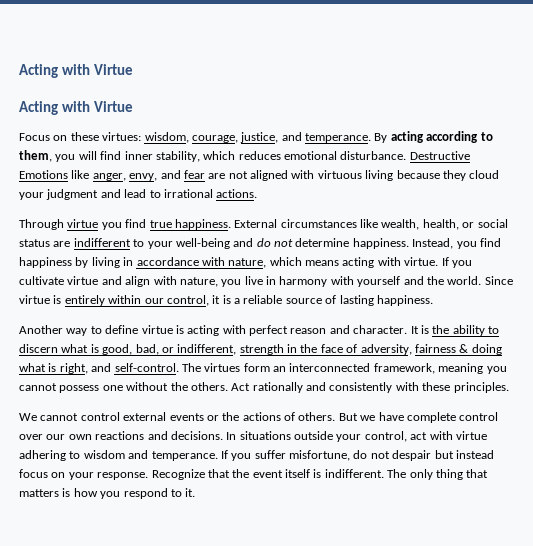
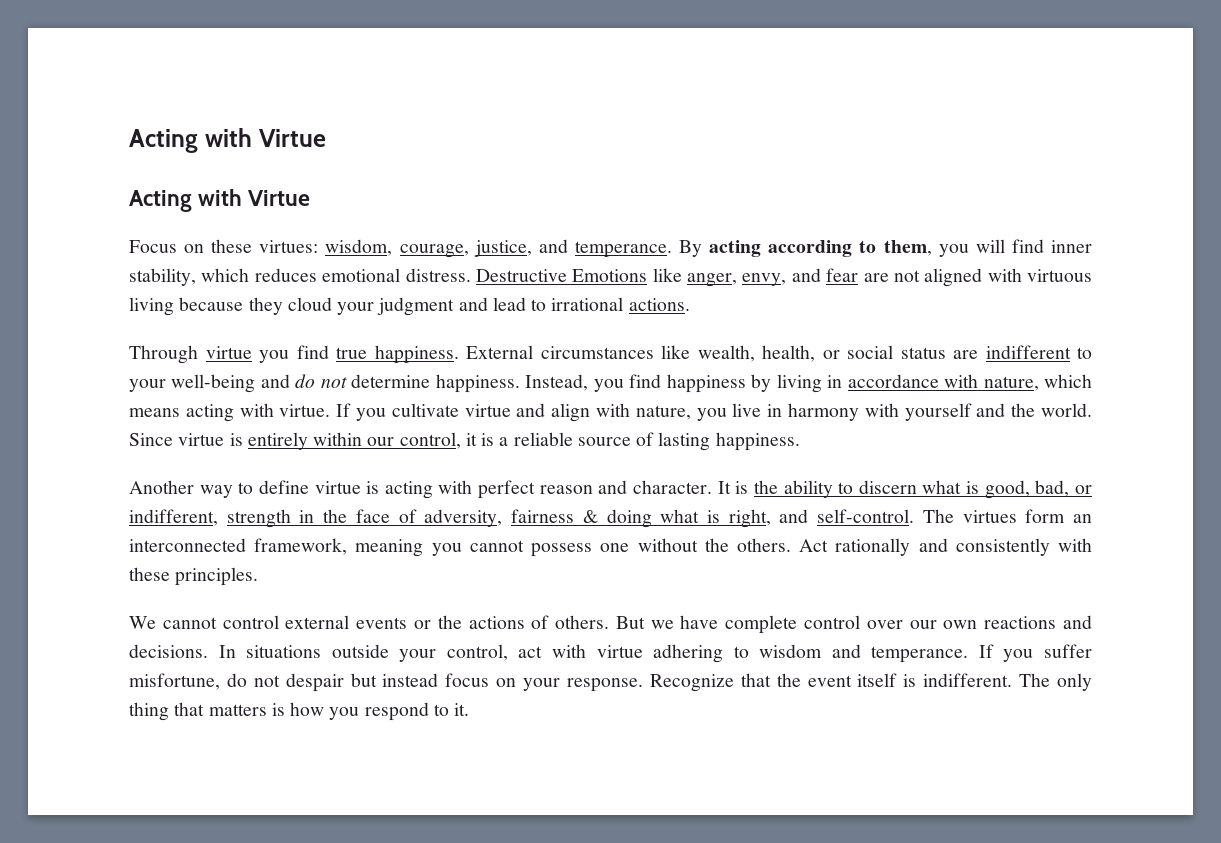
[340,151,407,160] disturbance. -> [405,268,471,282] distress.

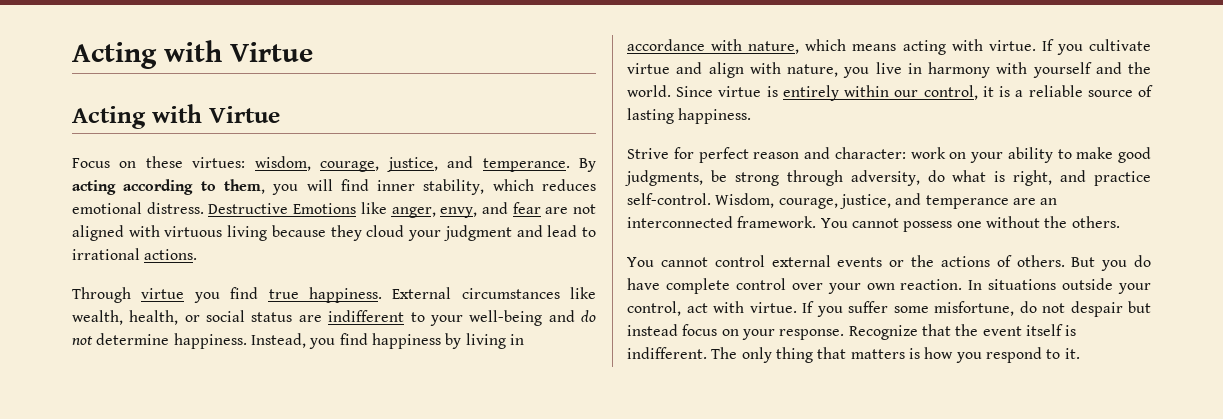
[129,480,1092,499] [129,509,1092,528] [129,538,462,557] Another way to define virtue is acting with perfect reason and character. It is the ability to discern what is good, bad, or indifferent, strength in the face of adversity, fairness & doing what is right, and self-control. The virtues form an interconnected framework, meaning you -> [627,147,1151,163] [625,170,1151,186] [627,193,1058,209] [627,216,848,228] Strive for perfect reason and character: work on your ability to make good judgments, be strong through adversity, do what is right, and practice self-control. Wisdom, courage, justice, and temperance are an interconnected framework. You
[799,538,1092,556] [129,567,259,586] [129,616,156,629] Act rationally and consistently with these principles. // We -> [627,257,654,267] // You
[650,620,674,629] we -> [1101,255,1151,271] you do
[909,615,1092,629] [129,644,208,658] our own reactions and decisions. -> [827,279,963,294] your own reaction.
[596,644,969,663] virtue adhering to wisdom and temperance. -> [749,302,797,313] virtue.
(1092, 651) none -> [893,306,929,313] some

